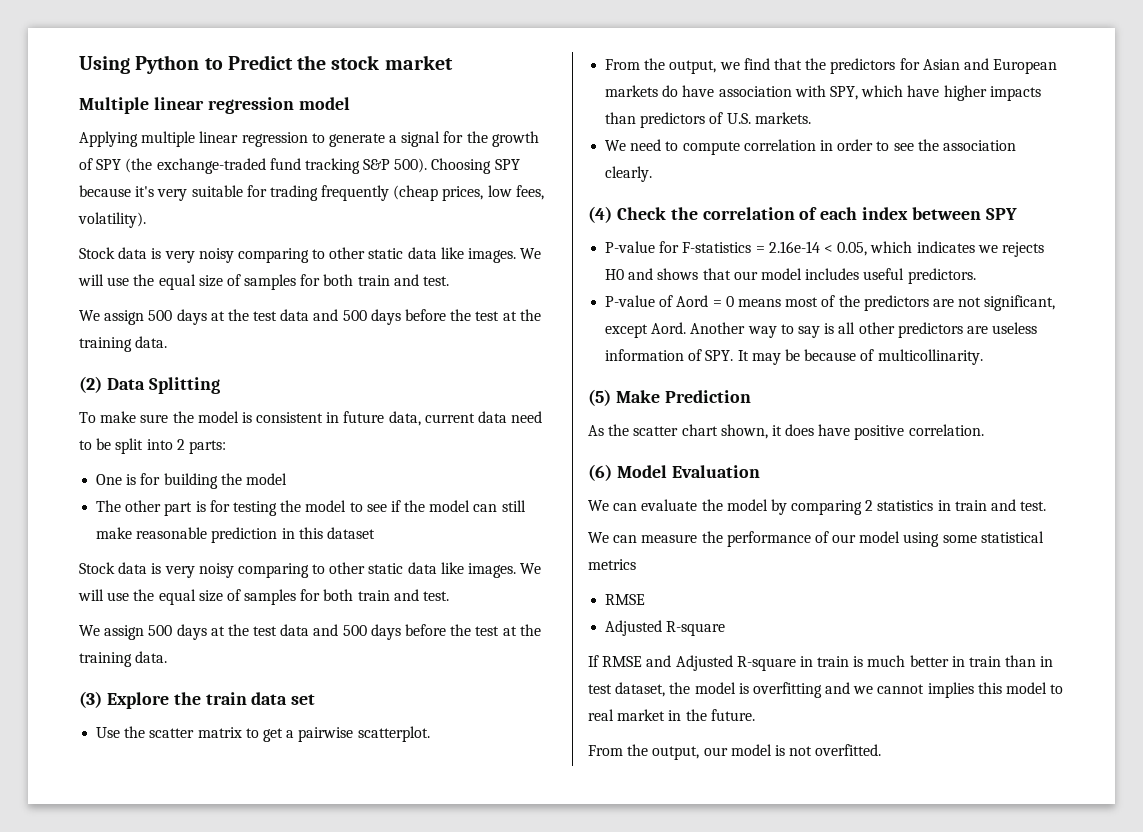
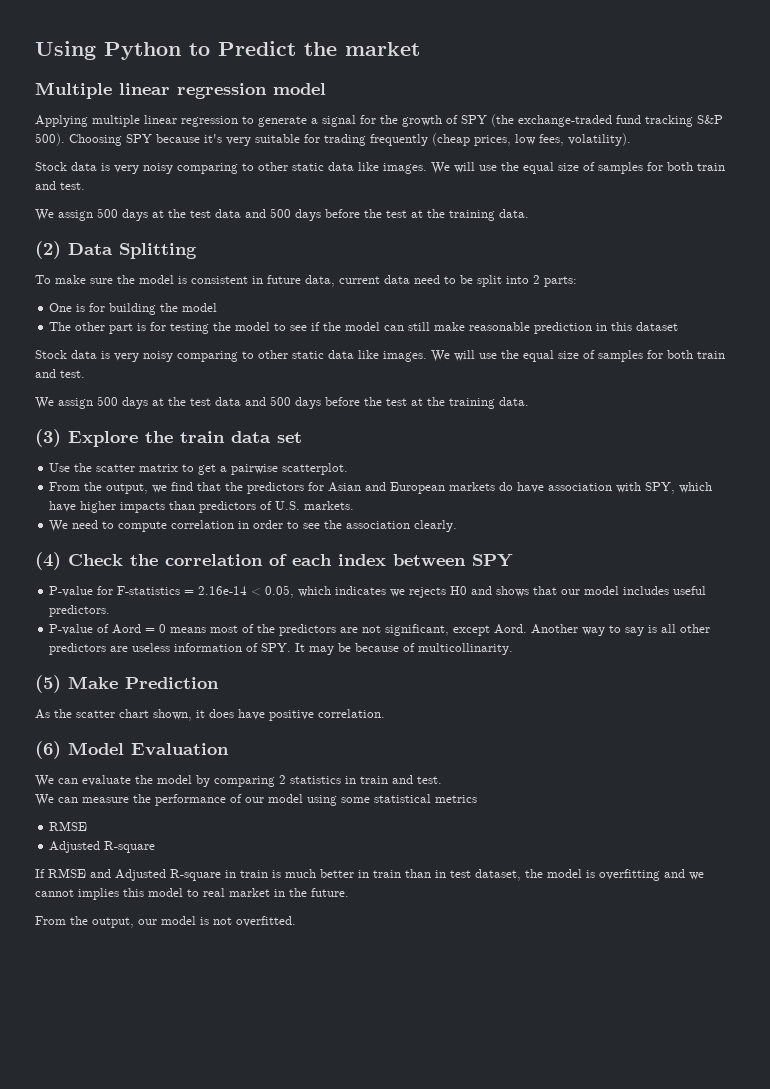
[331,55,380,70] stock -> (337, 49) none

